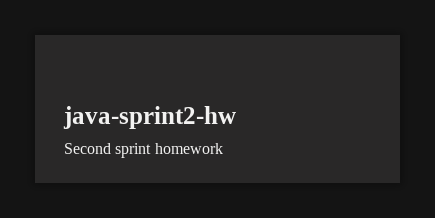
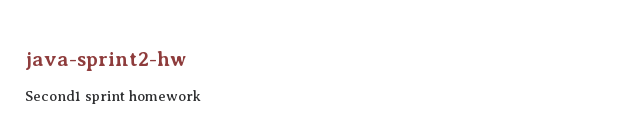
[64,143,111,154] Second -> [25,90,81,101] Second1

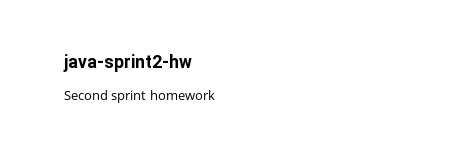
[25,90,81,101] Second1 -> [64,90,108,100] Second

